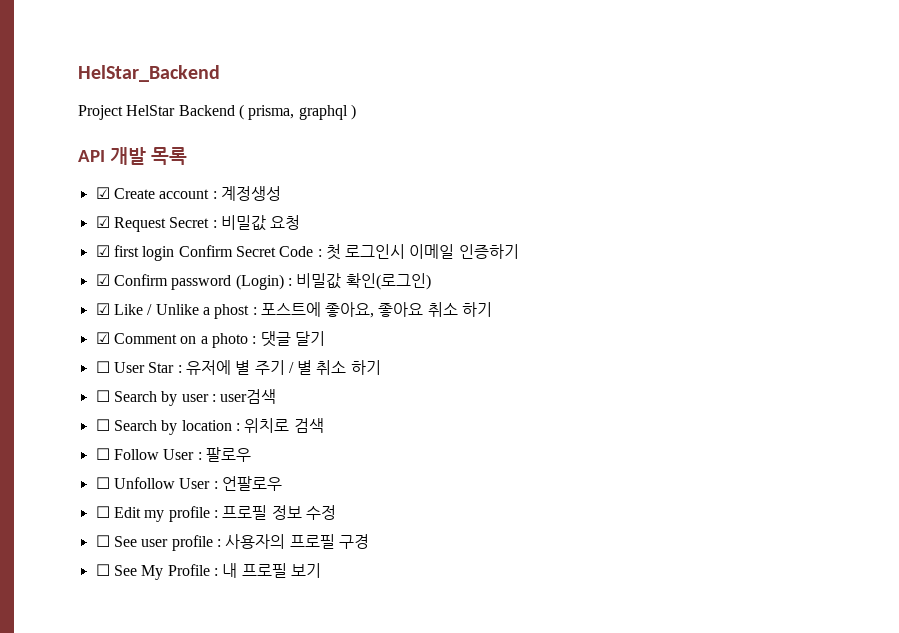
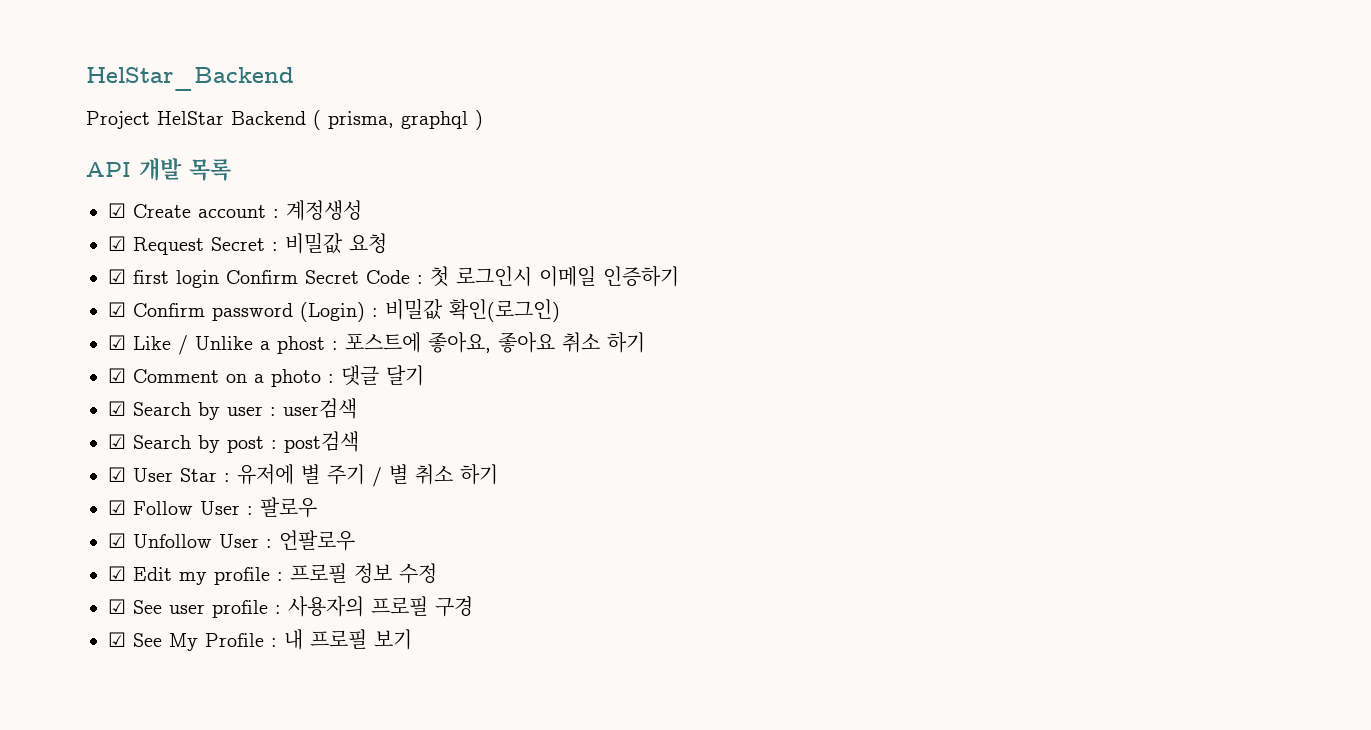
[95,361,110,373] ☐ -> [108,398,357,420] [108,431,359,453] [108,467,126,482] ☑ Search by user : user검색 // ☑ Search by post : post검색 // ☑
[95,389,277,406] [95,418,324,435] [95,448,110,460] ☐ Search by user : user검색 // ☐ Search by location : 위치로 검색 // ☐ -> [108,500,126,515] ☑
[95,477,110,489] ☐ -> [108,533,126,548] ☑
[95,506,110,518] ☐ -> [108,566,126,581] ☑
[95,535,110,547] ☐ -> [108,599,126,614] ☑
[95,564,110,576] ☐ -> [108,632,126,647] ☑

